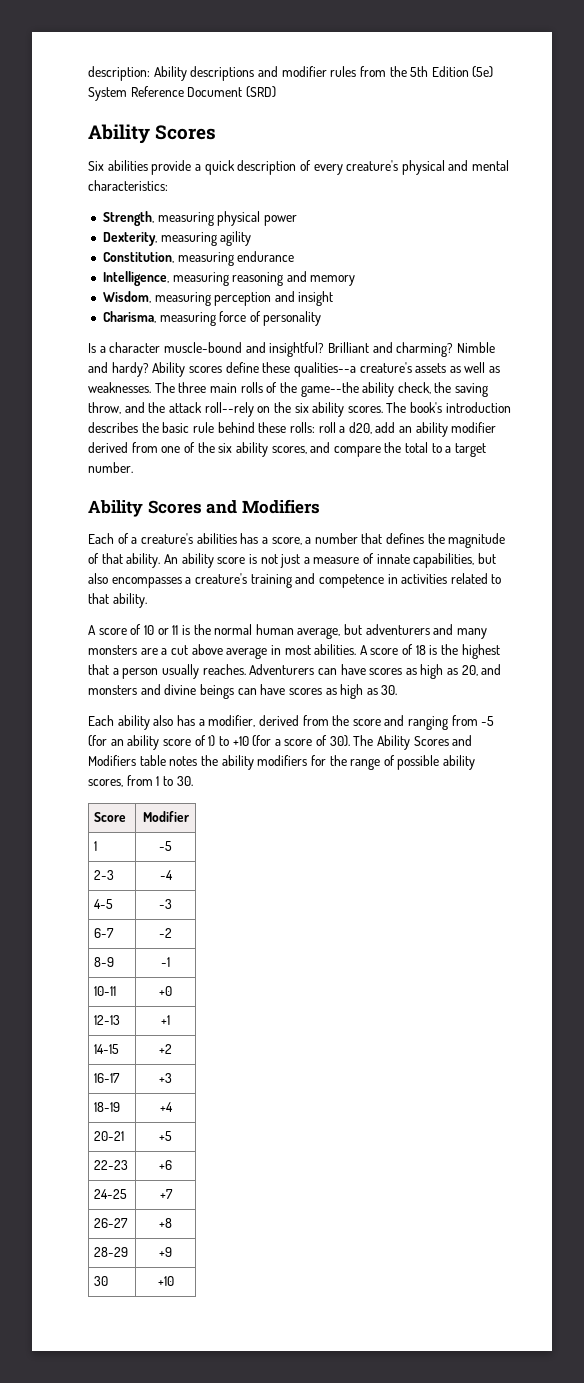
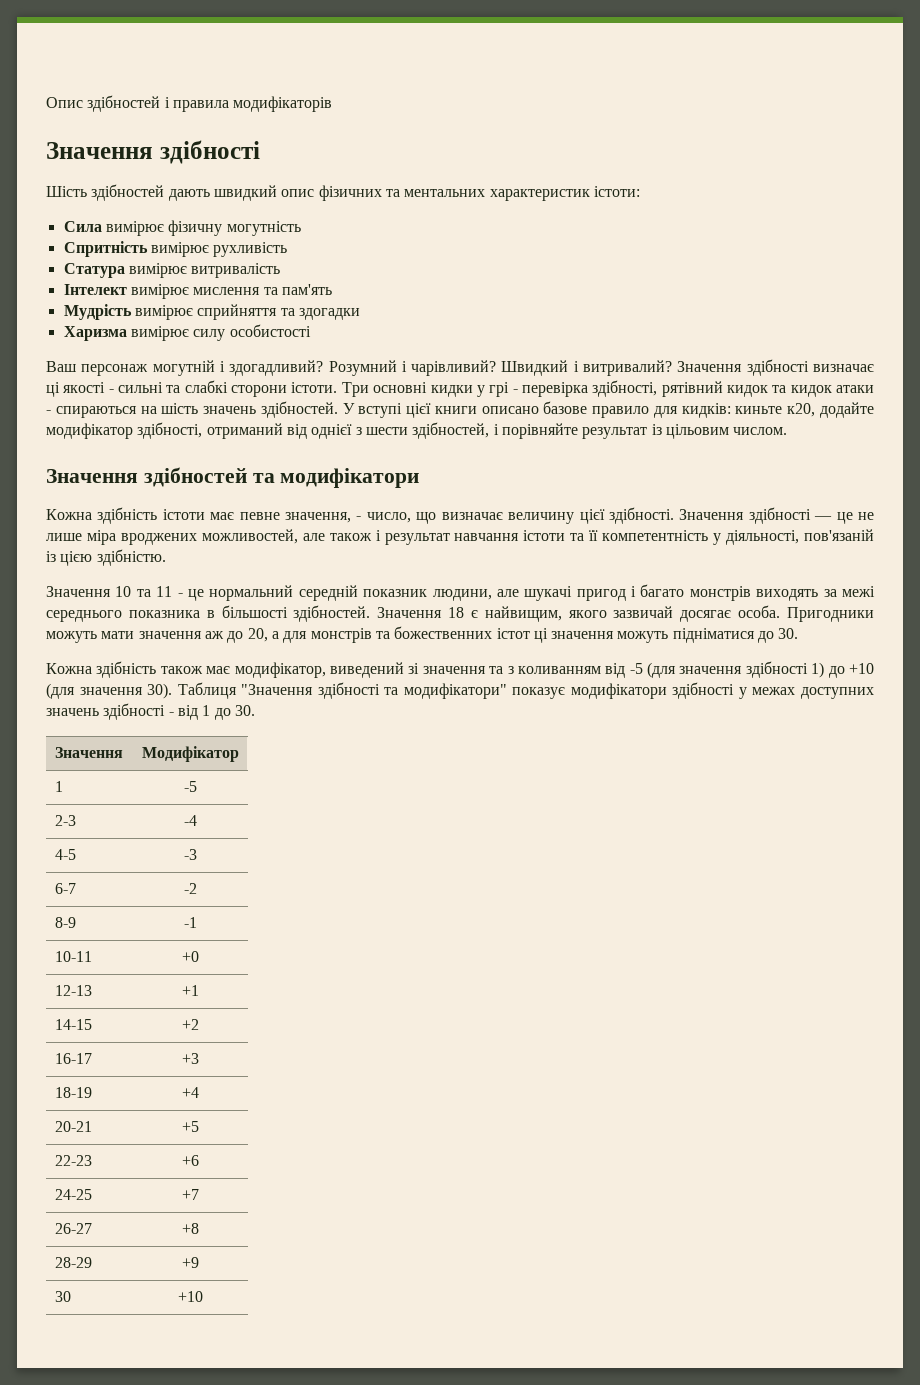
[88,66,494,81] [88,86,276,101] [88,124,217,144] [88,160,510,175] [88,180,168,191] [102,211,297,226] [102,231,252,246] [102,251,295,266] [102,271,356,286] [102,291,334,306] [102,311,322,326] [88,342,495,357] [88,362,501,377] [88,382,489,397] [88,402,511,417] [88,422,497,437] [88,442,487,457] [88,462,133,473] [88,499,320,517] [88,533,506,548] [88,553,497,568] [88,573,502,588] [88,593,147,608] [88,624,488,639] [88,644,500,659] [88,664,502,679] [88,684,398,699] [88,715,495,730] [88,735,473,750] [88,755,476,770] [88,775,193,787] [94,812,127,822] [142,811,190,822] description: Ability descriptions and modifier rules from the 5th Edition (5e) System Reference Document (SRD) // Ability Scores // Six abilities provide a quick description of every creature's physical and mental characteristics: // Strength, measuring physical power // Dexterity, measuring agility // Constitution, measuring endurance // Intelligence, measuring reasoning and memory // Wisdom, measuring perception and insight // Charisma, measuring force of personality // Is a character muscle-bound and insightful? Brilliant and charming? Nimble and hardy? Ability scores define these qualities--a creature's assets as well as weaknesses. The three main rolls of the game--the ability check, the saving throw, and the attack roll--rely on the six ability scores. The book's introduction describes the basic rule behind these rolls: roll a d20, add an ability modifier derived from one of the six ability scores, and compare the total to a target number. // Ability Scores and Modifiers // Each of a creature's abilities has a score, a number that defines the magnitude of that ability. An ability score is not just a measure of innate capabilities, but also encompasses a creature's training and competence in activities related to that ability. // A score of 10 or 11 is the normal human average, but adventurers and many monsters are a cut above average in most abilities. A score of 18 is the highest that a person usually reaches. Adventurers can have scores as high as 20, and monsters and divine beings can have scores as high as 30. // Each ability also has a modifier, derived from the score and ranging from -5 (for an ability score of 1) to +10 (for a score of 30). The Ability Scores and Modifiers table notes the ability modifiers for the range of possible ability scores, from 1 to 30. // Score | Modifier -> [46,95,333,112] [46,140,260,164] [46,184,640,201] [63,220,301,236] [63,241,288,257] [63,263,281,278] [63,284,332,299] [63,304,360,320] [63,324,311,341] [46,359,874,376] [46,380,875,397] [46,401,874,418] [46,422,788,439] [46,467,420,488] [46,507,874,524] [46,529,875,545] [46,549,166,566] [46,584,876,601] [46,605,874,622] [46,626,799,643] [46,661,875,678] [46,682,875,699] [46,703,255,720] [54,747,123,758] [141,746,239,762] Опис здібностей і правила модифікаторів // Значення здібності // Шість здібностей дають швидкий опис фізичних та ментальних характеристик істоти: // Сила вимірює фізичну могутність // Спритність вимірює рухливість // Статура вимірює витривалість // Інтелект вимірює мислення та пам'ять // Мудрість вимірює сприйняття та здогадки // Харизма вимірює силу особистості // Ваш персонаж могутній і здогадливий? Розумний і чарівливий? Швидкий і витривалий? Значення здібності визначає ці якості - сильні та слабкі сторони істоти. Три основні кидки у грі - перевірка здібності, рятівний кидок та кидок атаки - спираються на шість значень здібностей. У вступі цієї книги описано базове правило для кидків: киньте к20, додайте модифікатор здібності, отриманий від однієї з шести здібностей, і порівняйте результат із цільовим числом. // Значення здібностей та модифікатори // Кожна здібність істоти має певне значення, - число, що визначає величину цієї здібності. Значення здібності — це не лише міра вроджених можливостей, але також і результат навчання істоти та її компетентність у діяльності, пов'язаній із цією здібністю. // Значення 10 та 11 - це нормальний середній показник людини, але шукачі пригод і багато монстрів виходять за межі середнього показника в більшості здібностей. Значення 18 є найвищим, якого зазвичай досягає особа. Пригодники можуть мати значення аж до 20, а для монстрів та божественних істот ці значення можуть підніматися до 30. // Кожна здібність також має модифікатор, виведений зі значення та з коливанням від -5 (для значення здібності 1) до +10 (для значення 30). Таблиця "Значення здібності та модифікатори" показує модифікатори здібності у межах доступних значень здібності - від 1 до 30. // Значення | Модифікатор

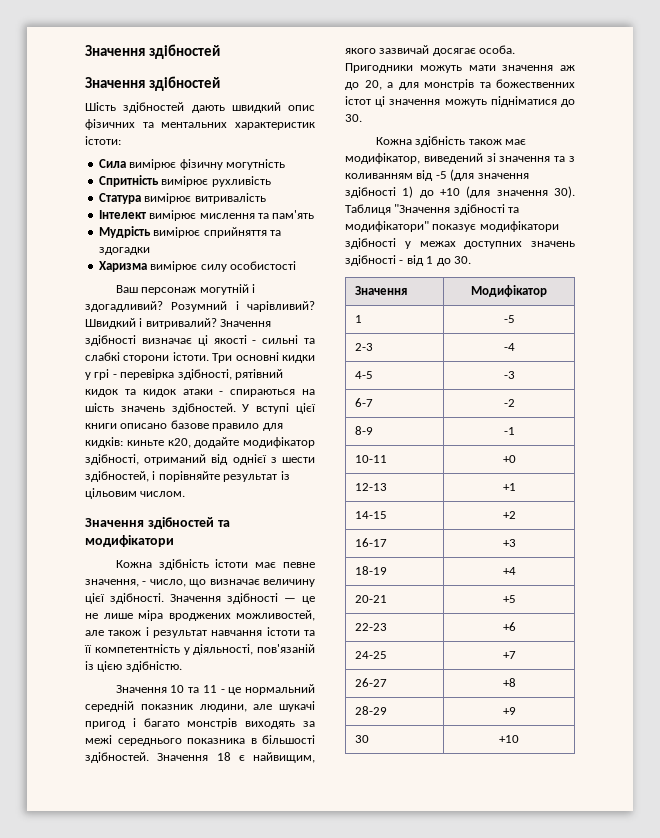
[46,95,333,112] [46,140,260,164] Опис здібностей і правила модифікаторів // Значення здібності -> [85,44,221,59] [85,76,220,91] Значення здібностей // Значення здібностей

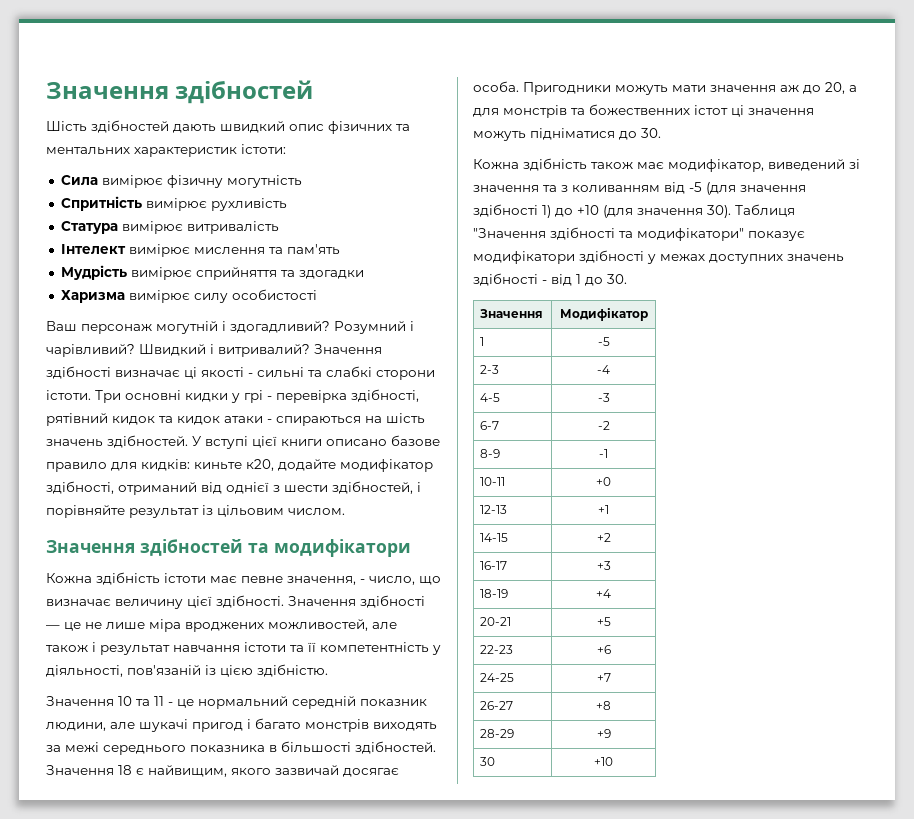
[85,44,221,59] [85,76,220,91] Значення здібностей // Значення здібностей -> [46,80,314,104] Значення здібностей

